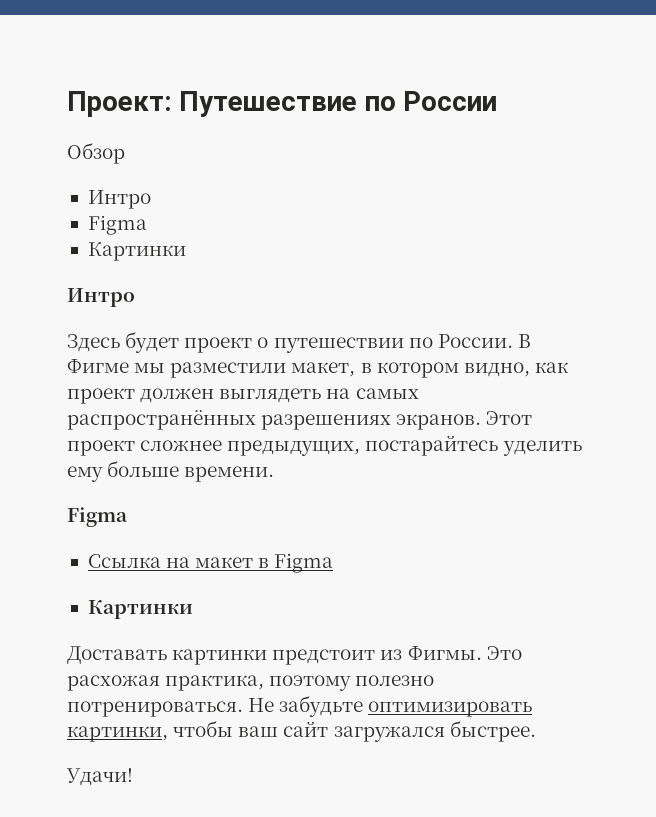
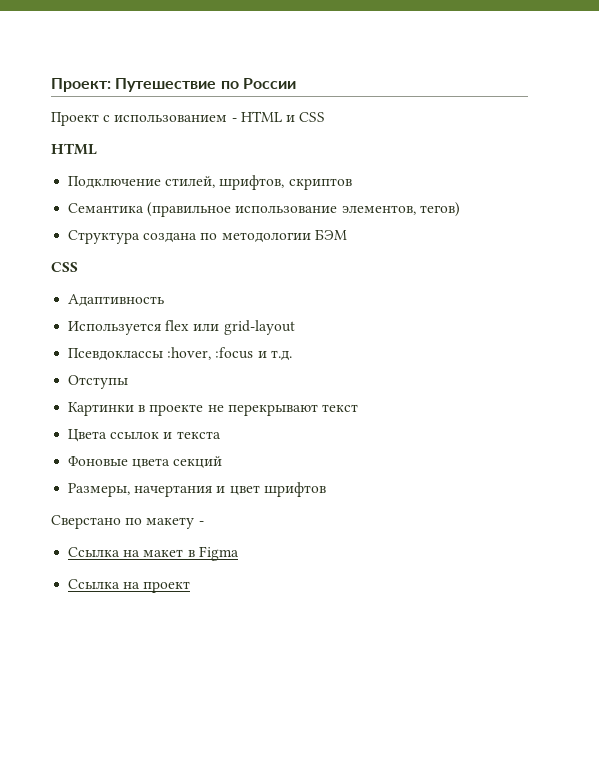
[67,142,125,164] [87,190,151,209] [87,215,147,235] [87,242,186,261] [67,288,135,307] [67,331,531,353] [67,359,569,378] [67,388,419,404] [67,410,533,430] [67,435,582,456] [67,460,275,482] [67,507,128,527] Обзор // Интро // Figma // Картинки // Интро // Здесь будет проект о путешествии по России. В Фигме мы разместили макет, в котором видно, как проект должен выглядеть на самых распространённых разрешениях экранов. Этот проект сложнее предыдущих, постарайтесь уделить ему больше времени. // Figma -> [51,111,326,126] [51,143,97,155] [68,175,352,190] [68,202,460,217] [68,229,347,244] [51,262,78,272] [68,294,165,307] [68,320,295,335] [68,347,292,361] [68,375,129,389] [68,402,358,416] [68,429,221,442] [68,456,223,469] [68,482,326,497] [51,515,204,529] Проект с использованием - HTML и CSS // HTML // Подключение стилей, шрифтов, скриптов // Семантика (правильное использование элементов, тегов) // Структура создана по методологии БЭМ // CSS // Адаптивность // Используется flex или grid-layout // Псевдоклассы :hover, :focus и т.д. // Отступы // Картинки в проекте не перекрывают текст // Цвета ссылок и текста // Фоновые цвета секций // Размеры, начертания и цвет шрифтов // Сверстано по макету -
[87,600,193,619] [67,646,522,665] [67,675,435,691] [67,695,533,717] [67,720,536,742] [66,768,133,786] Картинки // Доставать картинки предстоит из Фигмы. Это расхожая практика, поэтому полезно потренироваться. Не забудьте оптимизировать картинки, чтобы ваш сайт загружался быстрее. // Удачи! -> [68,579,191,593] Ссылка на проект

